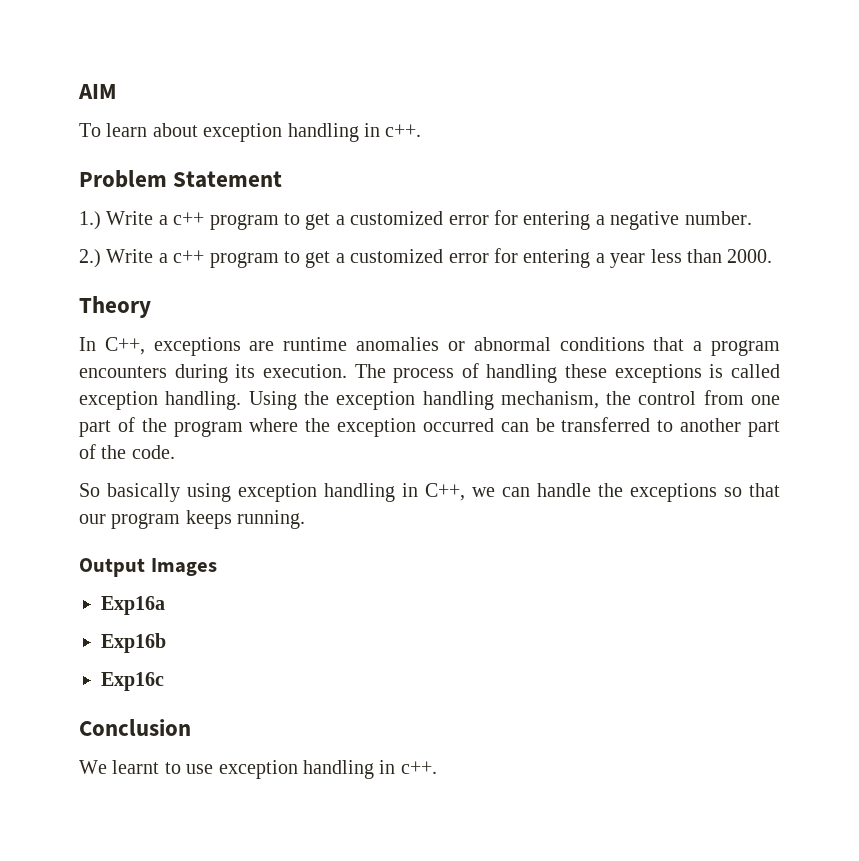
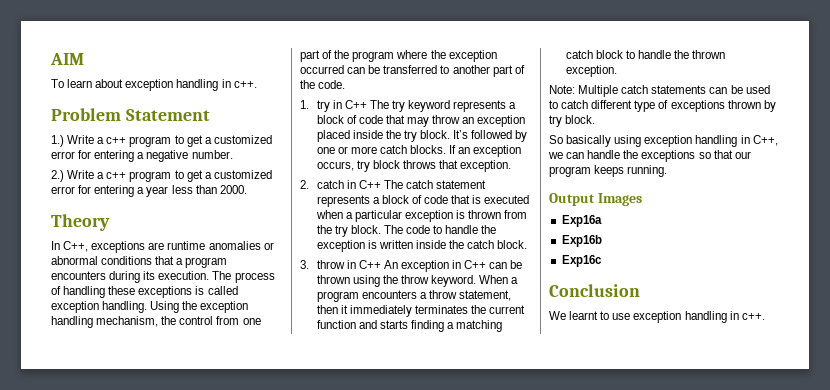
(175, 452) none -> [300,100,517,112] [316,115,526,127] [316,130,528,142] [316,145,522,157] [316,160,512,172] [300,180,487,189] [316,195,530,207] [315,210,528,222] [316,225,497,237] [316,240,528,252] [300,260,523,272] [316,275,519,287] [316,290,511,302] [316,305,526,317] [316,320,503,332] [565,50,726,59] [565,65,617,77] [549,85,770,97] [549,100,776,112] [549,115,596,127] // 1. try in C++ The try keyword represents a block of code that may throw an exception placed inside the try block. It’s followed by one or more catch blocks. If an exception occurs, try block throws that exception. // 2. catch in C++ The catch statement represents a block of code that is executed when a particular exception is thrown from the try block. The code to handle the exception is written inside the catch block. // 3. throw in C++ An exception in C++ can be thrown using the throw keyword. When a program encounters a throw statement, then it immediately terminates the current function and starts finding a matching catch block to handle the thrown exception. // Note: Multiple catch statements can be used to catch different type of exceptions thrown by try block.

